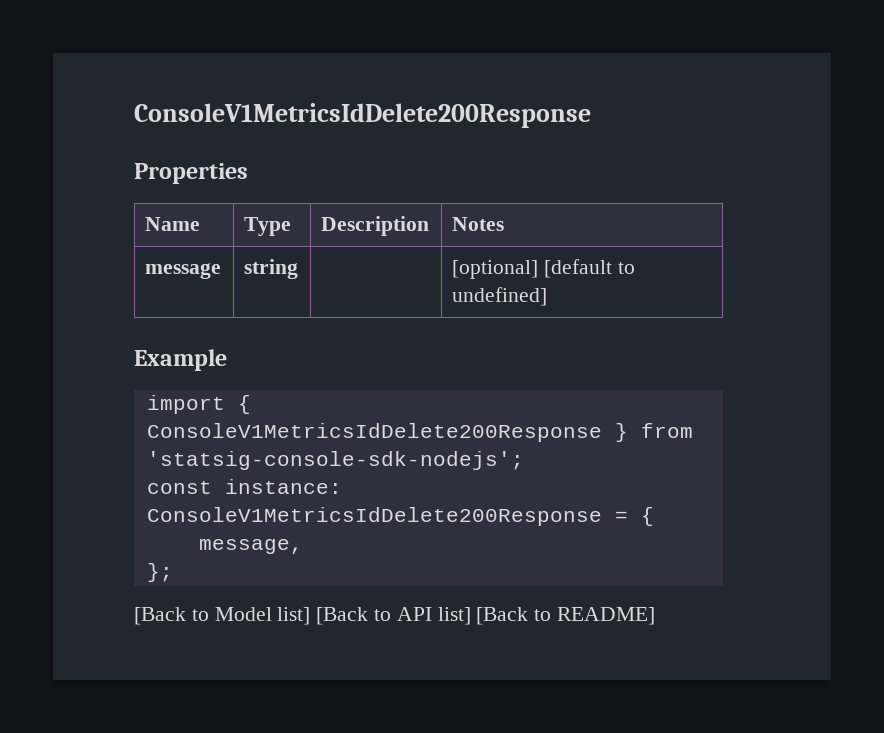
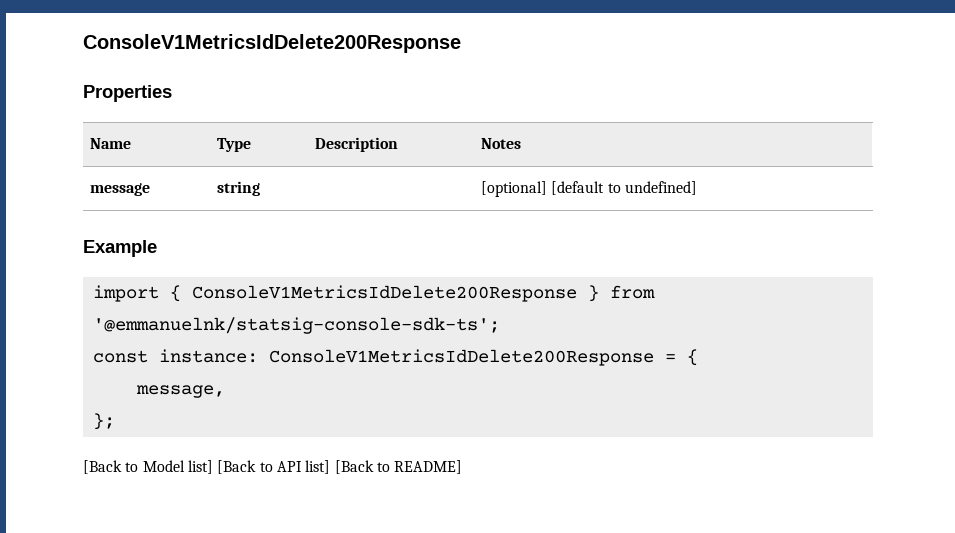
[146,451,524,470] 'statsig-console-sdk-nodejs'; -> [92,317,500,334] '@emmanuelnk/statsig-console-sdk-ts';

